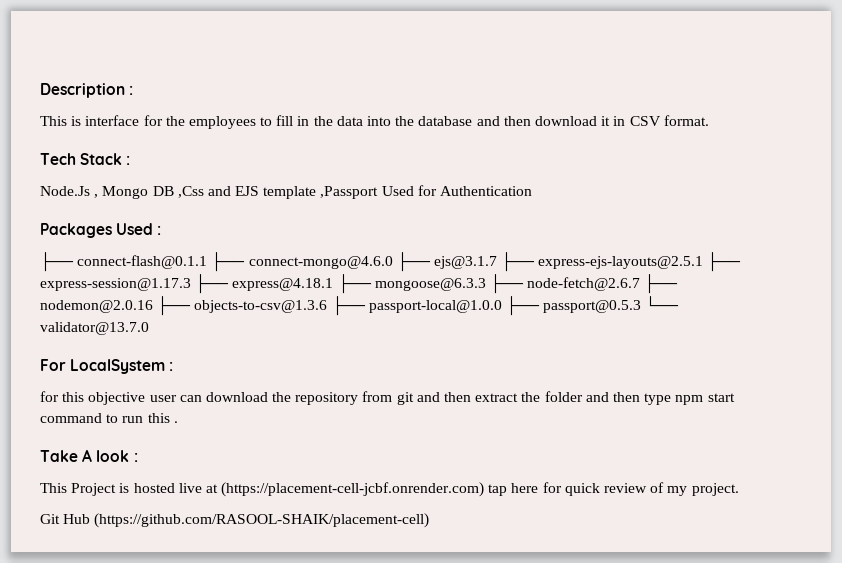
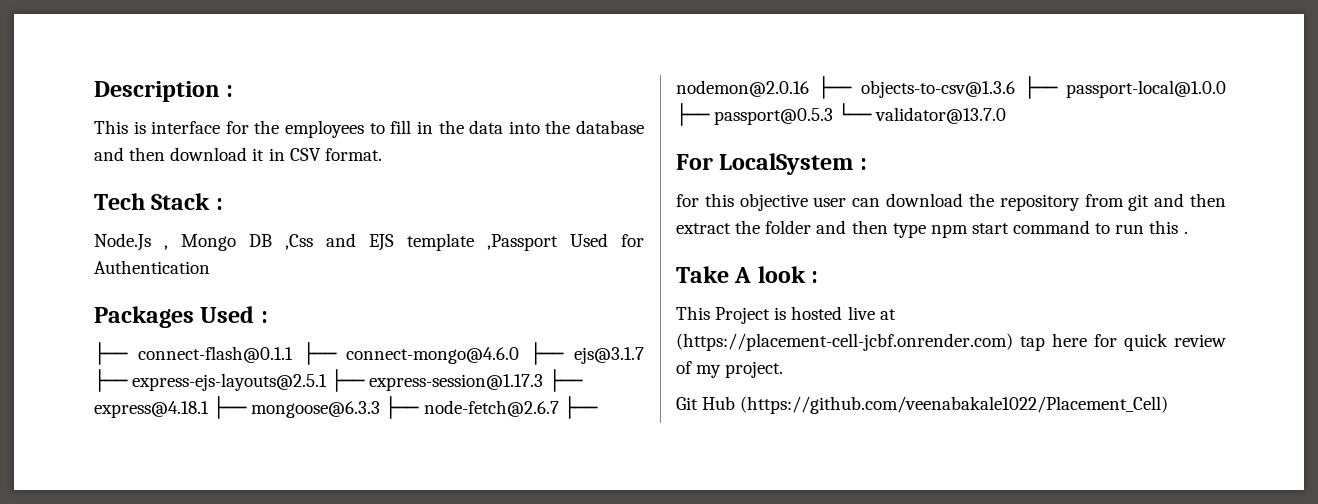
[94,513,430,528] (https://github.com/RASOOL-SHAIK/placement-cell) -> [740,396,1169,414] (https://github.com/veenabakale1022/Placement_Cell)

